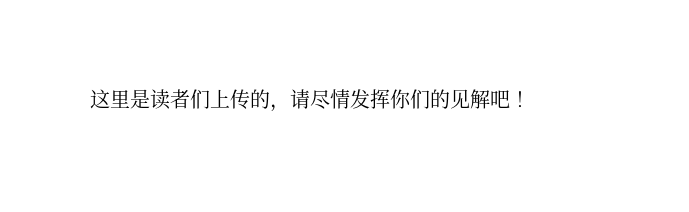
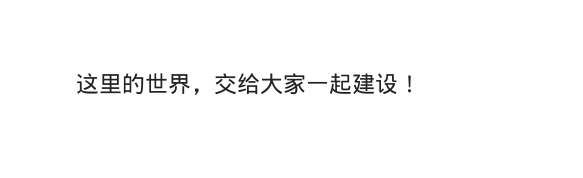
[130,89,510,112] 是读者们上传的，请尽情发挥你们的见解吧 -> [122,73,398,95] 的世界，交给大家一起建设

